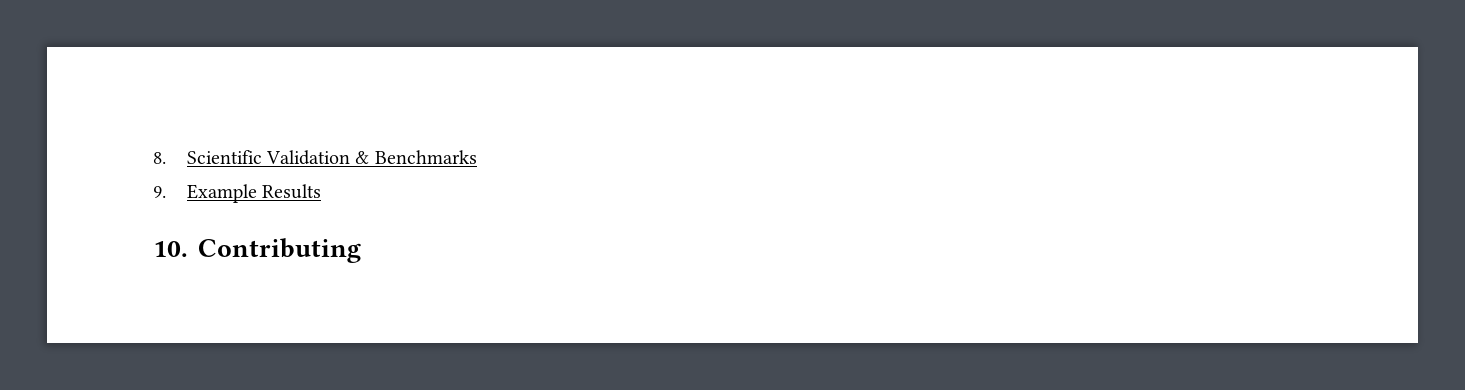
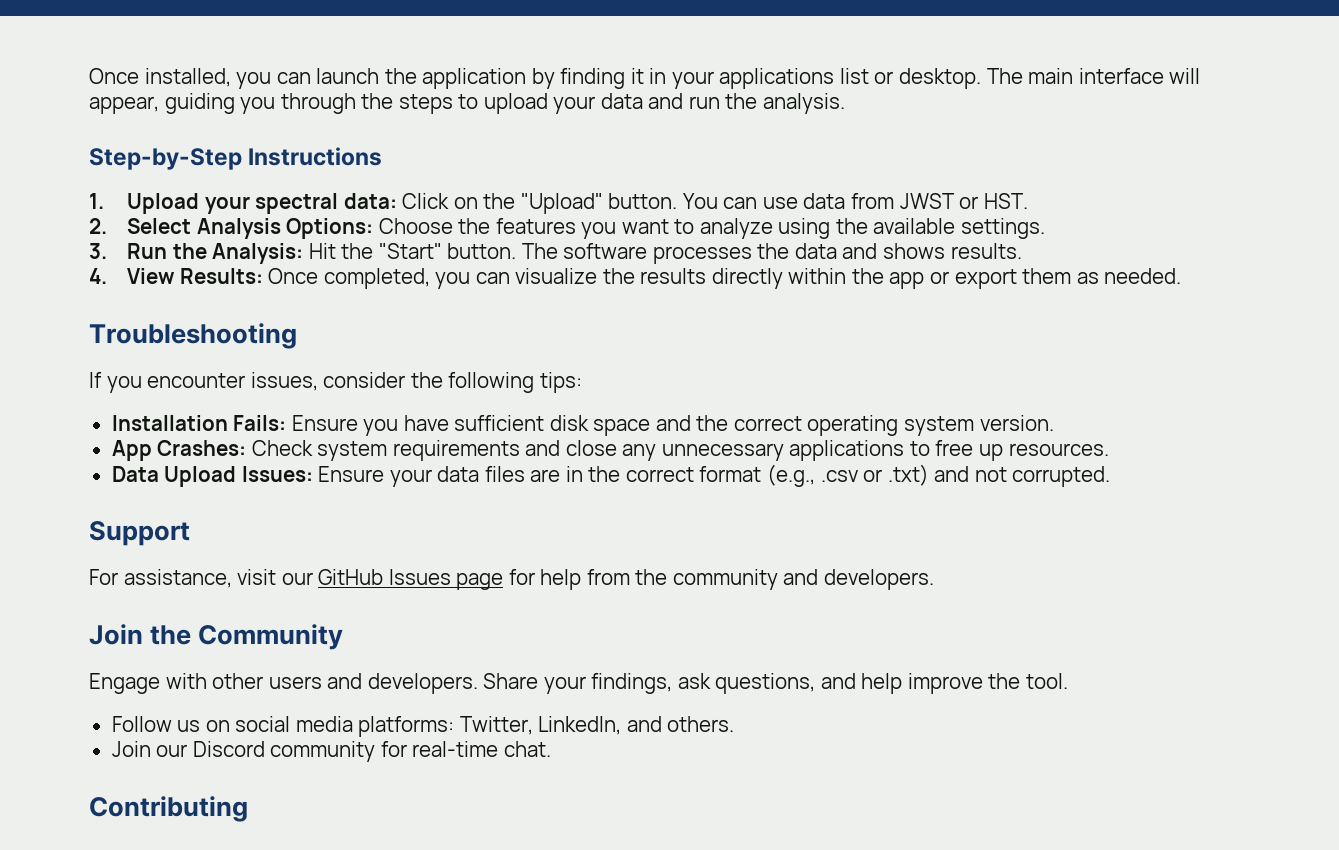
[153,150,477,165] [153,184,321,203] [153,241,188,257] 8. Scientific Validation & Benchmarks // 9. Example Results // 10. -> [89,68,1201,89] [89,93,845,114] [89,147,383,170] [89,193,1028,214] [89,218,1045,239] [89,243,1022,264] [89,268,1182,289] [89,323,297,349] [89,372,582,393] [111,415,1054,436] [111,440,1109,461] [111,464,1111,487] [89,521,190,546] [89,569,934,590] [89,624,344,650] [89,673,1069,694] [111,716,735,737] [111,741,551,762] Once installed, you can launch the application by finding it in your applications list or desktop. The main interface will appear, guiding you through the steps to upload your data and run the analysis. // Step-by-Step Instructions // 1. Upload your spectral data: Click on the "Upload" button. You can use data from JWST or HST. // 2. Select Analysis Options: Choose the features you want to analyze using the available settings. // 3. Run the Analysis: Hit the "Start" button. The software processes the data and shows results. // 4. View Results: Once completed, you can visualize the results directly within the app or export them as needed. // Troubleshooting // If you encounter issues, consider the following tips: // Installation Fails: Ensure you have sufficient disk space and the correct operating system version. // App Crashes: Check system requirements and close any unnecessary applications to free up resources. // Data Upload Issues: Ensure your data files are in the correct format (e.g., .csv or .txt) and not corrupted. // Support // For assistance, visit our GitHub Issues page for help from the community and developers. // Join the Community // Engage with other users and developers. Share your findings, ask questions, and help improve the tool. // Follow us on social media platforms: Twitter, LinkedIn, and others. // Join our Discord community for real-time chat. //

